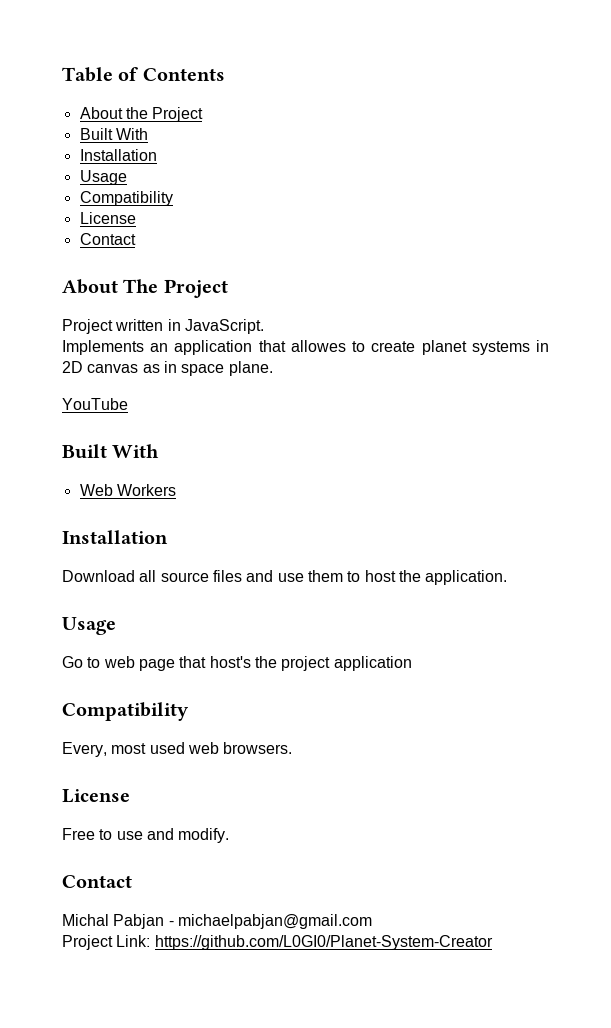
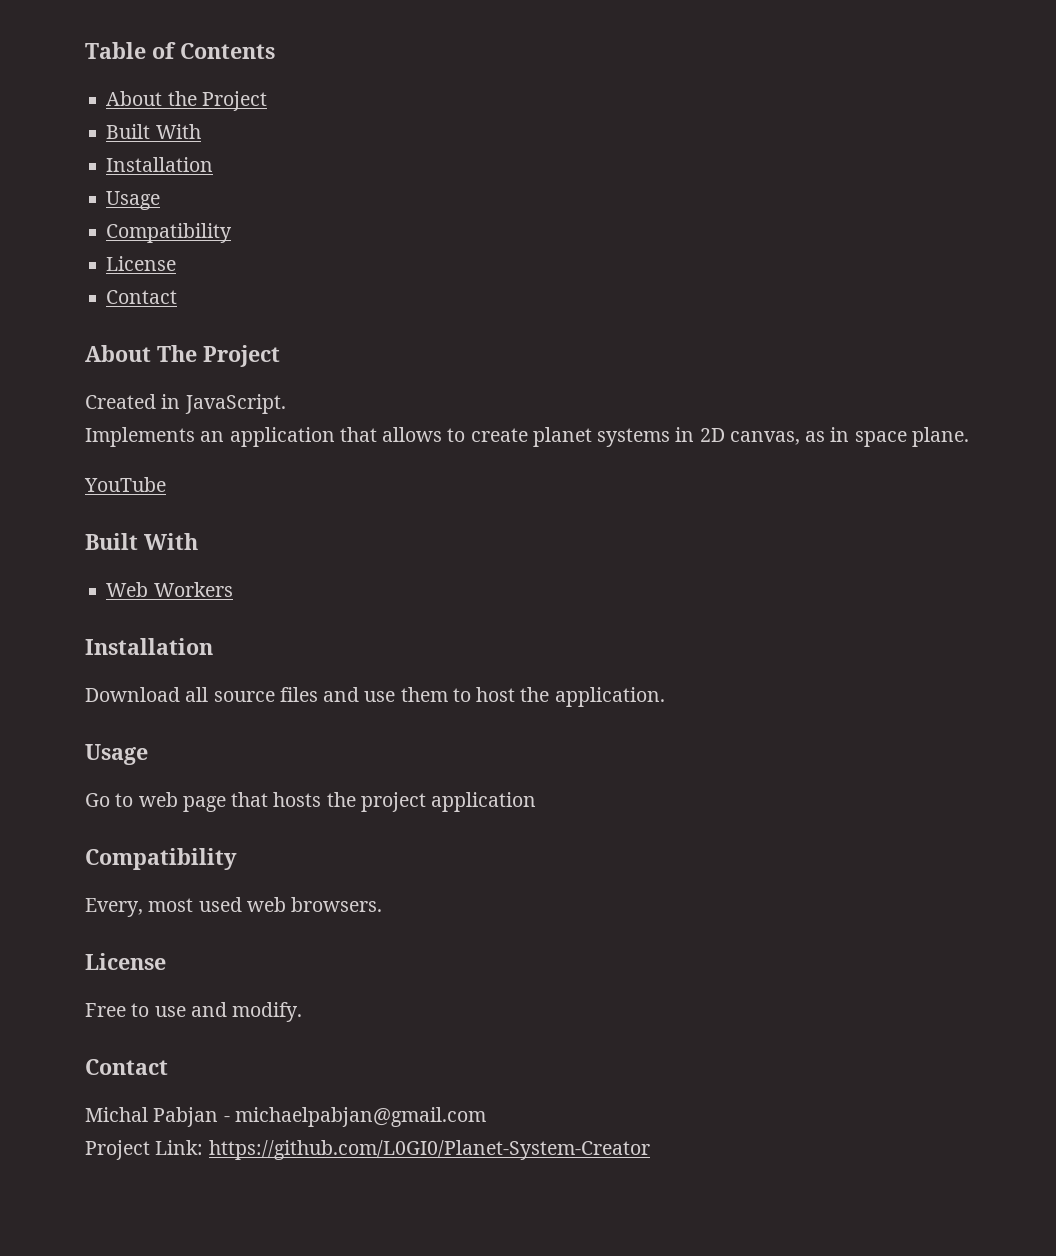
[62,319,164,334] Project written -> [85,394,156,409] Created
[290,340,346,352] allowes -> [382,427,443,442] allows
[87,364,139,373] canvas -> [729,431,800,445] canvas,
[209,656,251,668] host's -> [273,792,322,807] hosts

